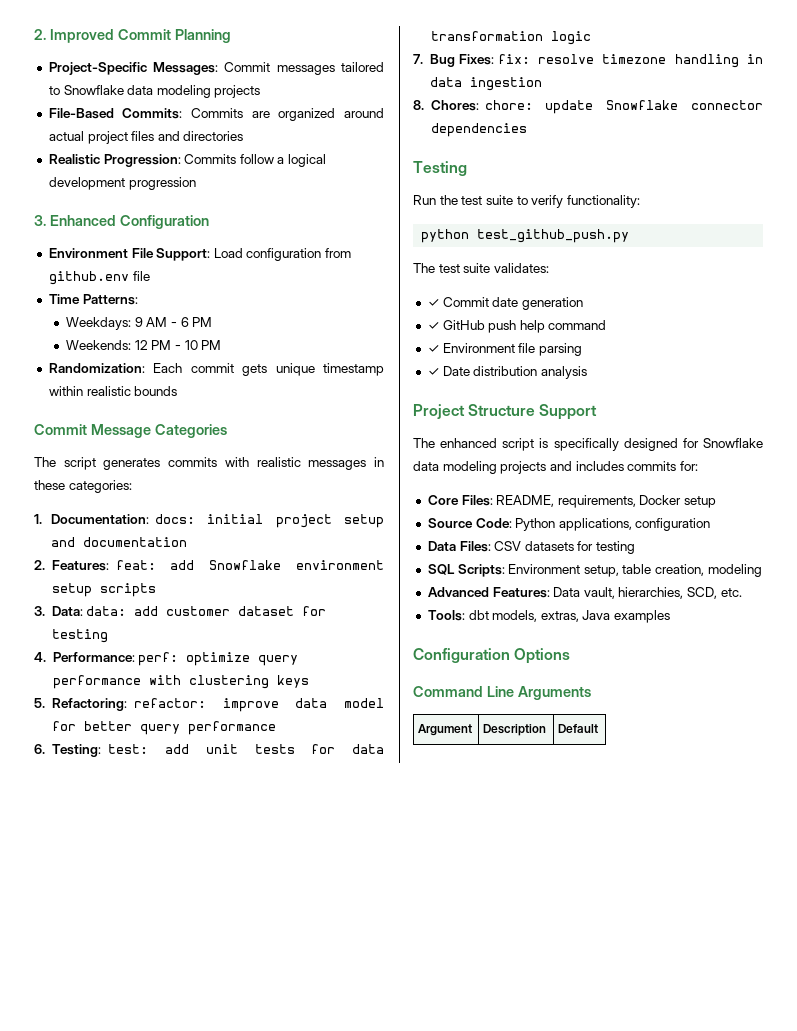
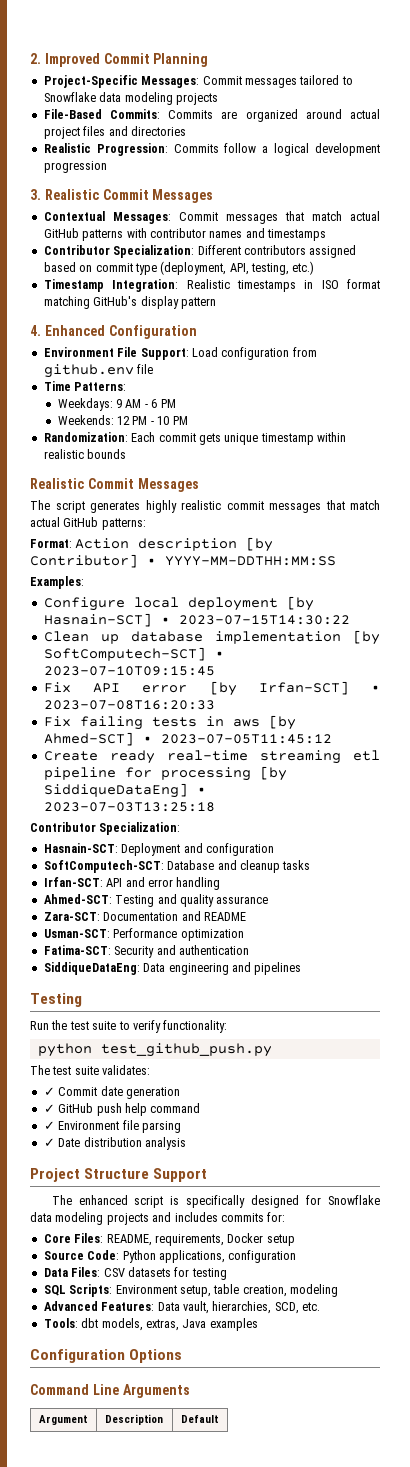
(46, 220) none -> [44,189,214,203] [43,211,380,224] [43,228,326,241] [43,245,357,258] [43,261,315,275] [43,279,380,292] [43,296,216,309] [30,325,41,336] Realistic Commit Messages // Contextual Messages: Commit messages that match actual GitHub patterns with contributor names and timestamps // Contributor Specialization: Different contributors assigned based on commit type (deployment, API, testing, etc.) // Timestamp Integration: Realistic timestamps in ISO format matching GitHub's display pattern // 4.
[34,424,227,438] Commit Message Categories -> [30,478,199,492] Realistic Commit Messages
[168,457,384,470] [34,480,132,493] [34,514,385,528] [51,537,188,547] [34,560,384,571] [51,583,156,597] [34,606,327,616] [51,629,108,643] [34,652,299,666] [52,675,309,689] [34,698,385,712] [51,721,276,735] [34,744,384,757] [430,31,591,45] [413,54,763,68] [430,77,543,91] [413,100,763,114] [430,123,527,137] commits with realistic messages in these categories: // 1. Documentation: docs: initial project setup and documentation // 2. Features: feat: add Snowflake environment setup scripts // 3. Data: data: add customer dataset for testing // 4. Performance: perf: optimize query performance with clustering keys // 5. Refactoring: refactor: improve data model for better query performance // 6. Testing: test: add unit tests for data transformation logic // 7. Bug Fixes: fix: resolve timezone handling in data ingestion // 8. Chores: chore: update Snowflake connector dependencies -> [145,500,380,513] [30,517,146,530] [30,537,274,552] [30,554,336,568] [30,576,84,589] [43,596,314,611] [43,613,350,627] [43,630,380,645] [43,647,224,661] [43,666,215,676] [43,681,380,696] [43,700,215,710] [43,715,296,730] [43,732,332,746] [43,750,380,764] [43,766,287,781] [43,783,206,798] [43,802,215,812] [30,822,181,835] [43,843,274,856] [43,860,311,873] [43,877,221,890] [43,894,269,907] [43,911,246,921] [43,928,244,941] [43,945,249,958] [43,962,302,975] highly realistic commit messages that match actual GitHub patterns: // Format: Action description [by Contributor] • YYYY-MM-DDTHH:MM:SS // Examples: // Configure local deployment [by Hasnain-SCT] • 2023-07-15T14:30:22 // Clean up database implementation [by SoftComputech-SCT] • 2023-07-10T09:15:45 // Fix API error [by Irfan-SCT] • 2023-07-08T16:20:33 // Fix failing tests in aws [by Ahmed-SCT] • 2023-07-05T11:45:12 // Create ready real-time streaming etl pipeline for processing [by SiddiqueDataEng] • 2023-07-03T13:25:18 // Contributor Specialization: // Hasnain-SCT: Deployment and configuration // SoftComputech-SCT: Database and cleanup tasks // Irfan-SCT: API and error handling // Ahmed-SCT: Testing and quality assurance // Zara-SCT: Documentation and README // Usman-SCT: Performance optimization // Fatima-SCT: Security and authentication // SiddiqueDataEng: Data engineering and pipelines

